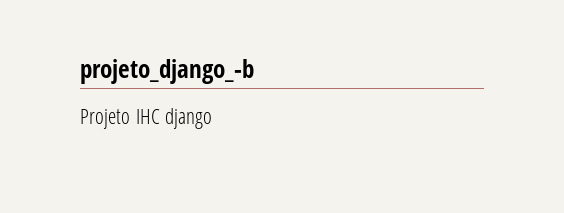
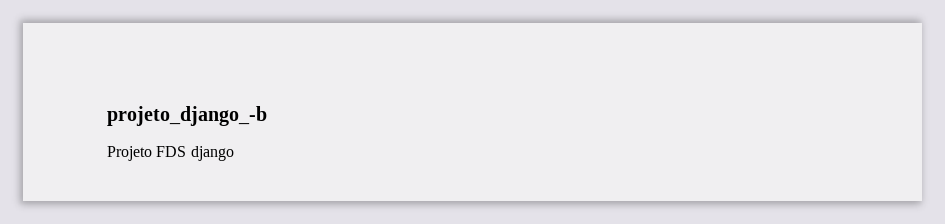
[135,109,160,124] IHC -> [156,146,187,157] FDS

